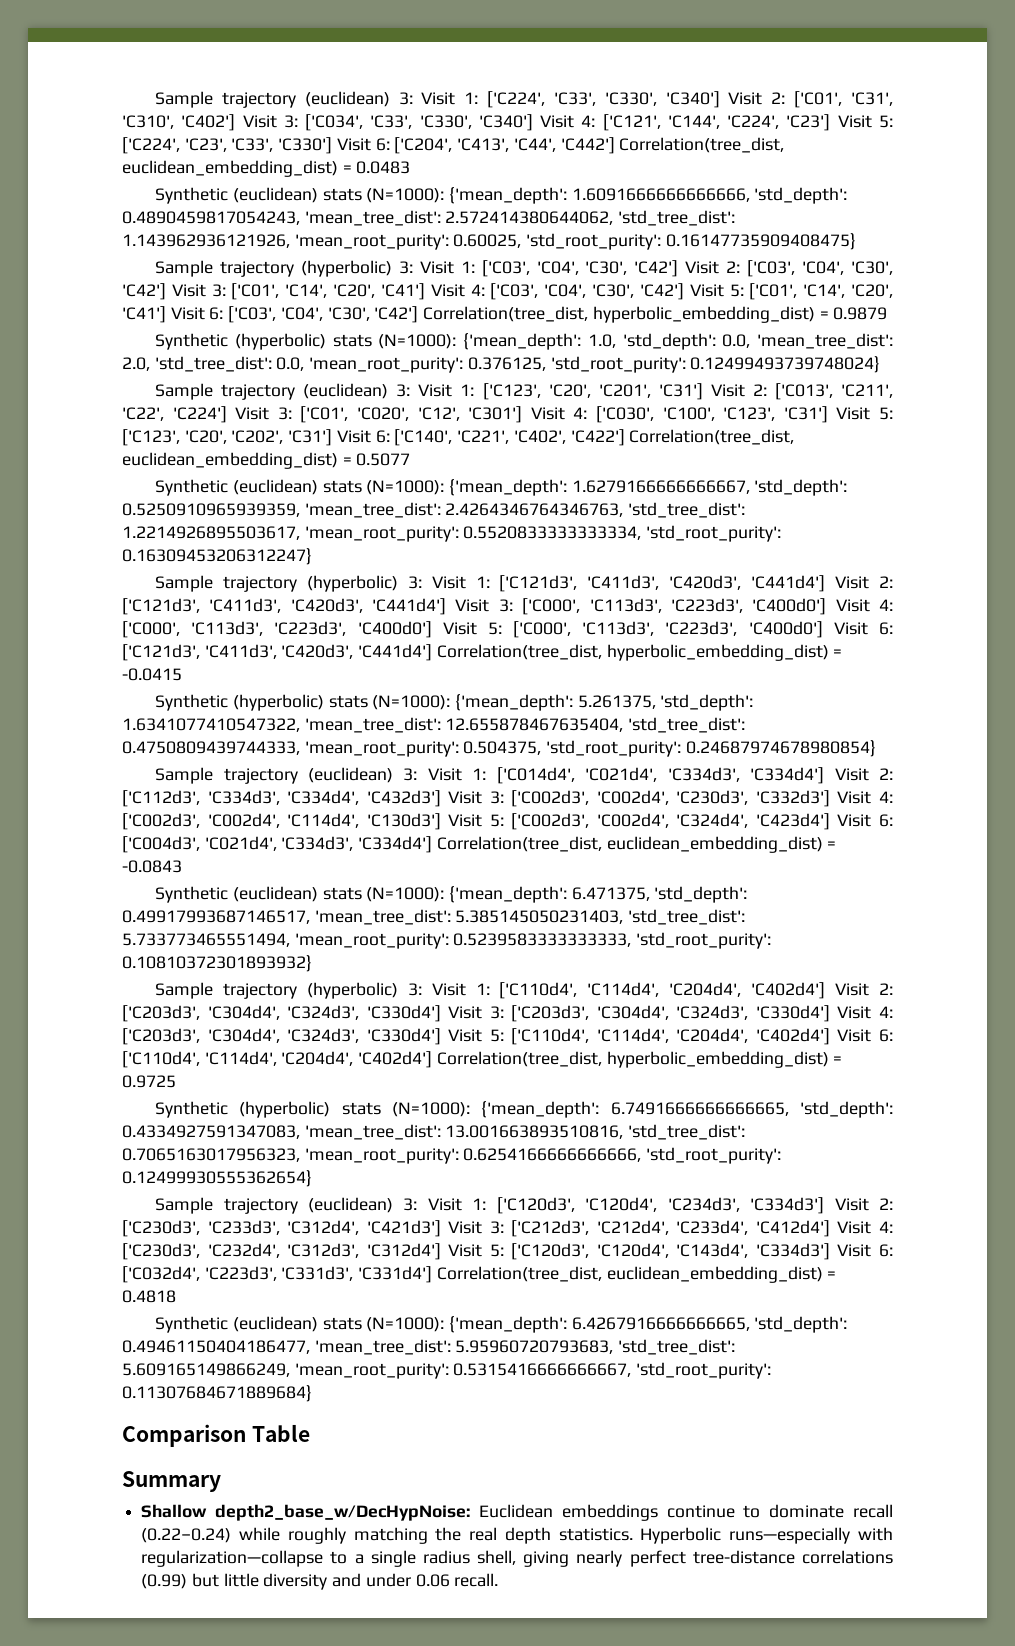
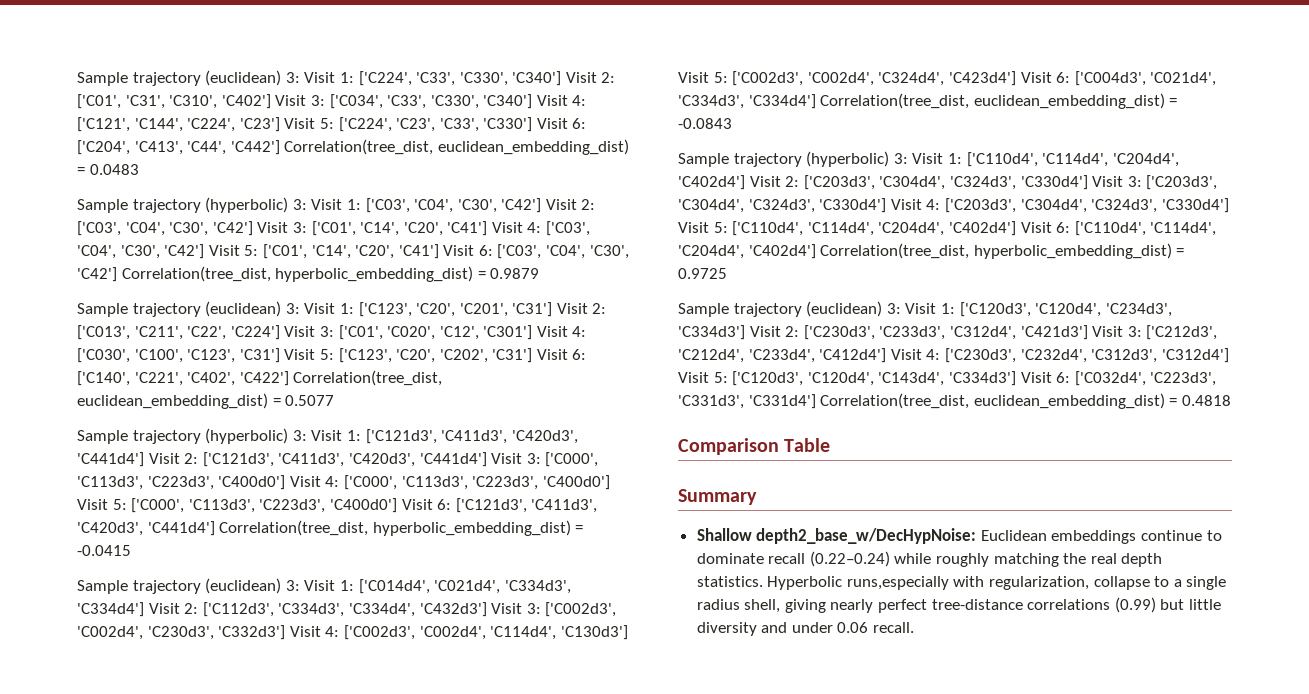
[155,187,848,204] [122,210,736,226] [122,233,856,250] // Synthetic (euclidean) stats (N=1000): {'mean_depth': 1.6091666666666666, 'std_depth': 0.4890459817054243, 'mean_tree_dist': 2.572414380644062, 'std_tree_dist': 1.143962936121926, 'mean_root_purity': 0.60025, 'std_root_purity': 0.16147735909408475} -> (139, 169) none
[155,333,894,350] [122,356,881,373] // Synthetic (hyperbolic) stats (N=1000): {'mean_depth': 1.0, 'std_depth': 0.0, 'mean_tree_dist': 2.0, 'std_tree_dist': 0.0, 'mean_root_purity': 0.376125, 'std_root_purity': 0.12499493739748024} -> (540, 273) none
[155,479,848,496] [122,502,746,518] [122,525,782,542] [122,548,312,565] // Synthetic (euclidean) stats (N=1000): {'mean_depth': 1.6279166666666667, 'std_depth': 0.5250910965939359, 'mean_tree_dist': 2.4264346764346763, 'std_tree_dist': 1.2214926895503617, 'mean_root_purity': 0.5520833333333334, 'std_root_purity': 0.16309453206312247} -> (335, 400) none
[155,694,754,711] [122,717,746,733] [122,740,876,757] // Synthetic (hyperbolic) stats (N=1000): {'mean_depth': 5.261375, 'std_depth': 1.6341077410547322, 'mean_tree_dist': 12.655878467635404, 'std_tree_dist': 0.4750809439744333, 'mean_root_purity': 0.504375, 'std_root_purity': 0.24687974678980854} -> (131, 550) none
[155,886,748,903] [122,909,746,925] [122,932,772,949] [122,955,312,972] // Synthetic (euclidean) stats (N=1000): {'mean_depth': 6.471375, 'std_depth': 0.49917993687146517, 'mean_tree_dist': 5.385145050231403, 'std_tree_dist': 5.733773465551494, 'mean_root_purity': 0.5239583333333333, 'std_root_purity': 0.10810372301893932} -> (732, 123) none
[155,1101,893,1118] [122,1124,746,1140] [122,1147,782,1164] [122,1170,312,1187] // Synthetic (hyperbolic) stats (N=1000): {'mean_depth': 6.7491666666666665, 'std_depth': 0.4334927591347083, 'mean_tree_dist': 13.001663893510816, 'std_tree_dist': 0.7065163017956323, 'mean_root_purity': 0.6254166666666666, 'std_root_purity': 0.12499930555362654} -> (727, 273) none
[155,1316,848,1333] [122,1339,736,1355] [122,1362,772,1379] [122,1385,312,1402] // Synthetic (euclidean) stats (N=1000): {'mean_depth': 6.4267916666666665, 'std_depth': 0.49461150404186477, 'mean_tree_dist': 5.95960720793683, 'std_tree_dist': 5.609165149866249, 'mean_root_purity': 0.5315416666666667, 'std_root_purity': 0.11307684671889684} -> (1231, 400) none
[729,1527,893,1544] [141,1550,324,1567] runs—especially with regularization—collapse -> [846,576,1150,590] runs,especially with regularization, collapse

